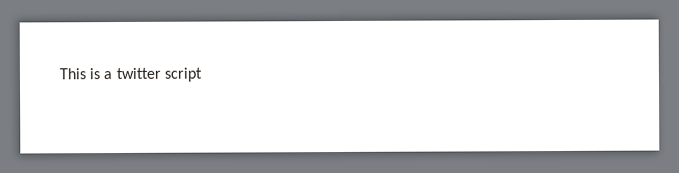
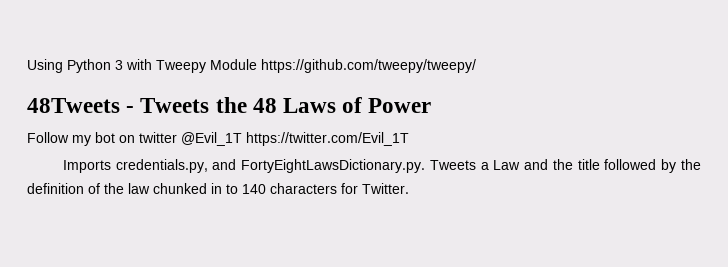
[59,67,202,82] This is a twitter script -> [27,59,476,73] [27,97,432,113] [27,132,409,146] [62,159,702,173] [27,183,409,194] Using Python 3 with Tweepy Module https://github.com/tweepy/tweepy/ // 48Tweets - Tweets the 48 Laws of Power // Follow my bot on twitter @Evil_1T https://twitter.com/Evil_1T // Imports credentials.py, and FortyEightLawsDictionary.py. Tweets a Law and the title followed by the definition of the law chunked in to 140 characters for Twitter.

